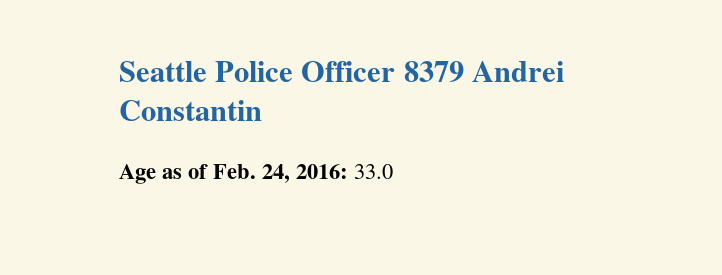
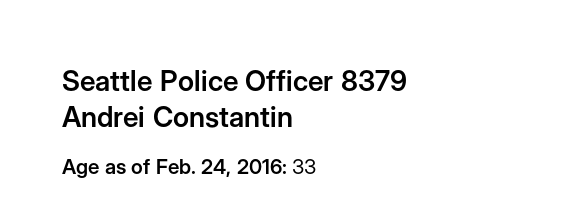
[354,164,394,179] 33.0 -> [292,159,317,174] 33

